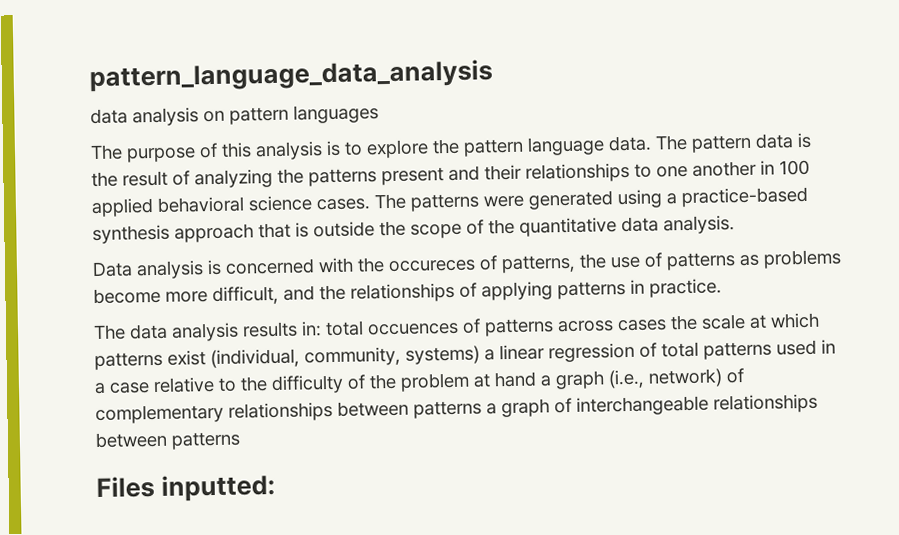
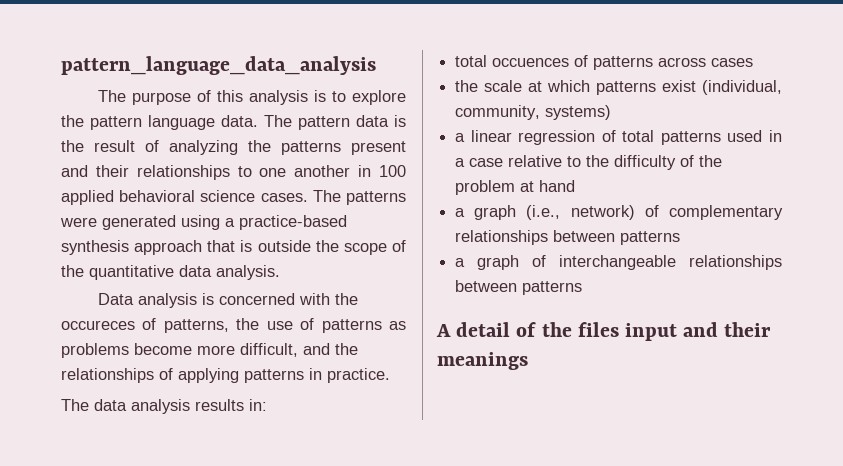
[90,104,379,127] // data analysis on pattern languages -> (376, 65) none
(322, 329) none -> (267, 405) //
(667, 325) none -> (754, 62) //
(480, 355) none -> (612, 112) //
(537, 379) none -> (576, 186) //
(482, 409) none -> (681, 238) //
[96,473,276,502] Files inputted: -> [436,322,772,341] [437,352,528,370] A detail of the files input and their meanings

